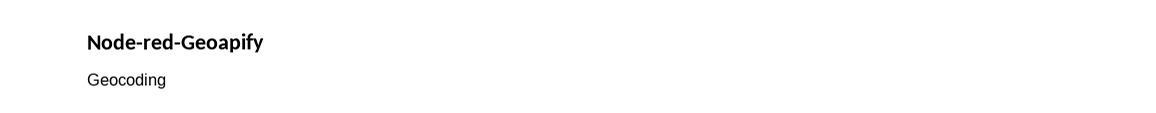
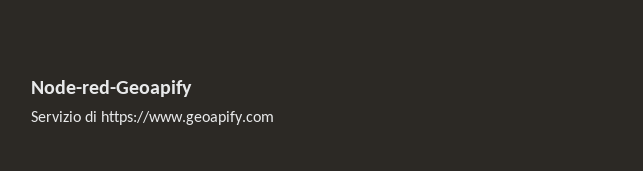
[87,73,167,89] Geocoding -> [31,111,275,125] Servizio di https://www.geoapify.com

